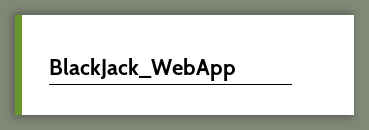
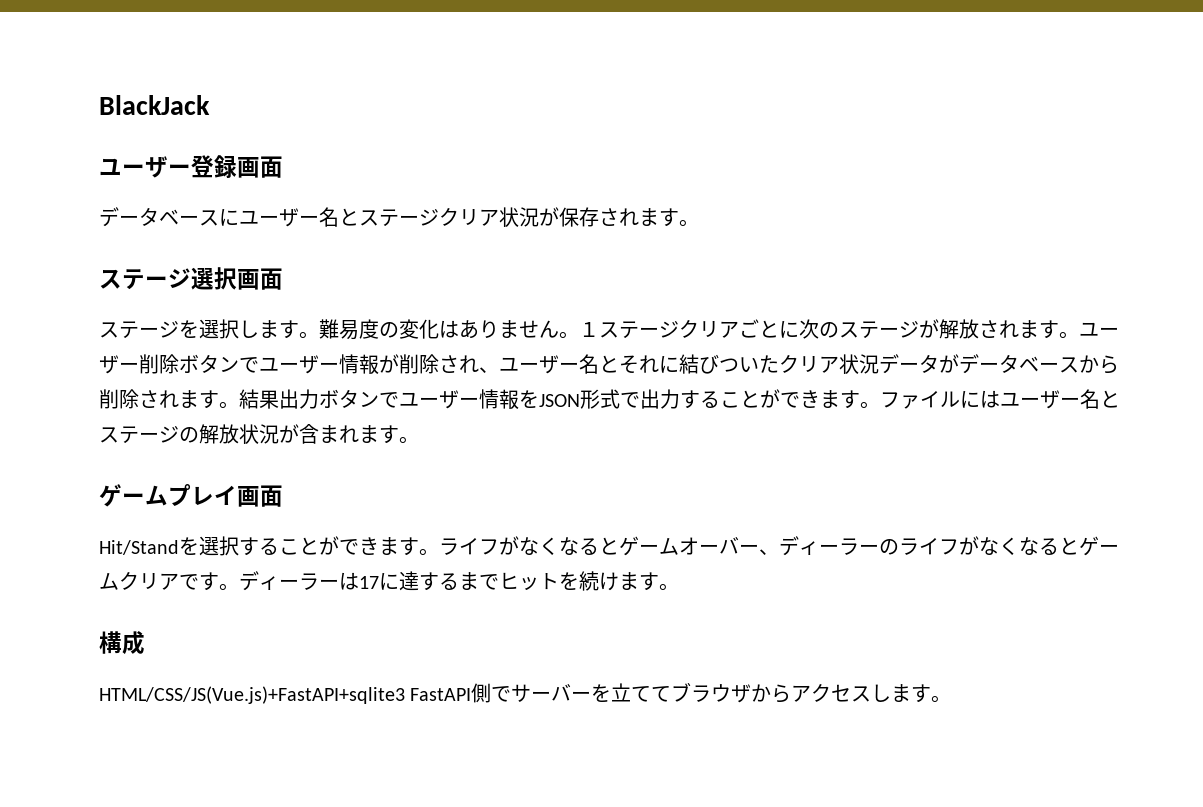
[49,58,236,81] BlackJack_WebApp -> [99,95,210,115] [99,155,283,178] [99,207,699,227] [99,267,283,290] [99,319,1119,340] [99,354,1119,375] [99,389,1120,410] [99,424,419,444] [99,484,283,507] [99,536,1119,556] [99,571,679,591] [99,631,145,655] [99,682,952,704] BlackJack // ユーザー登録画面 // データベースにユーザー名とステージクリア状況が保存されます。 // ステージ選択画面 // ステージを選択します。難易度の変化はありません。１ステージクリアごとに次のステージが解放されます。ユーザー削除ボタンでユーザー情報が削除され、ユーザー名とそれに結びついたクリア状況データがデータベースから削除されます。結果出力ボタンでユーザー情報をJSON形式で出力することができます。ファイルにはユーザー名とステージの解放状況が含まれます。 // ゲームプレイ画面 // Hit/Standを選択することができます。ライフがなくなるとゲームオーバー、ディーラーのライフがなくなるとゲームクリアです。ディーラーは17に達するまでヒットを続けます。 // 構成 // HTML/CSS/JS(Vue.js)+FastAPI+sqlite3 FastAPI側でサーバーを立ててブラウザからアクセスします。

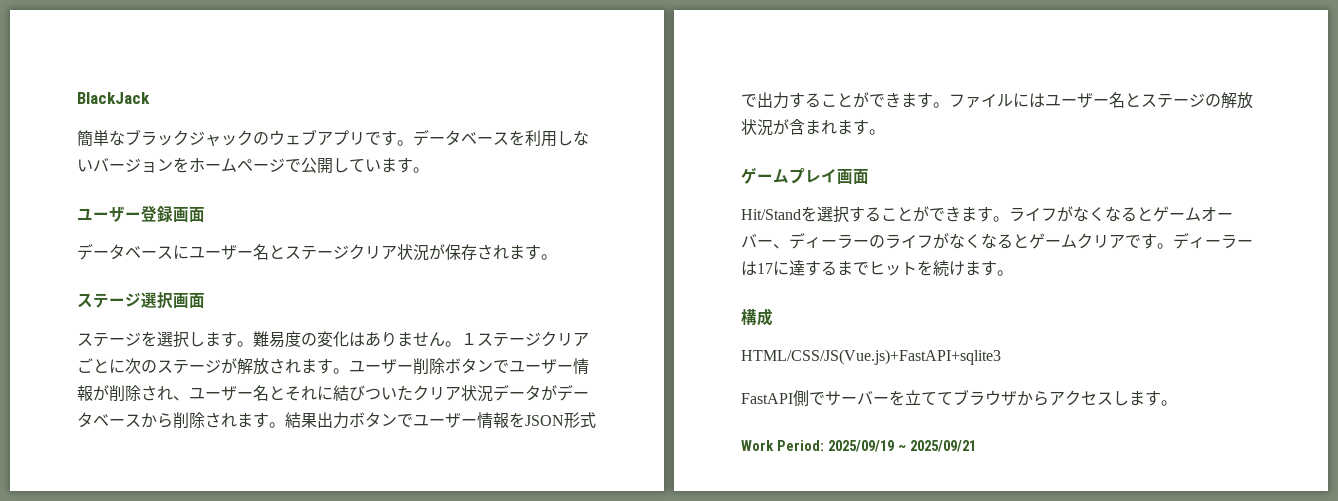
(210, 105) none -> [77,129,589,147] [77,157,429,174] // 簡単なブラックジャックのウェブアプリです。データベースを利用しないバージョンをホームページで公開しています。
(405, 695) none -> (1001, 357) //
(952, 699) none -> [741,440,976,452] // Work Period: 2025/09/19 ~ 2025/09/21

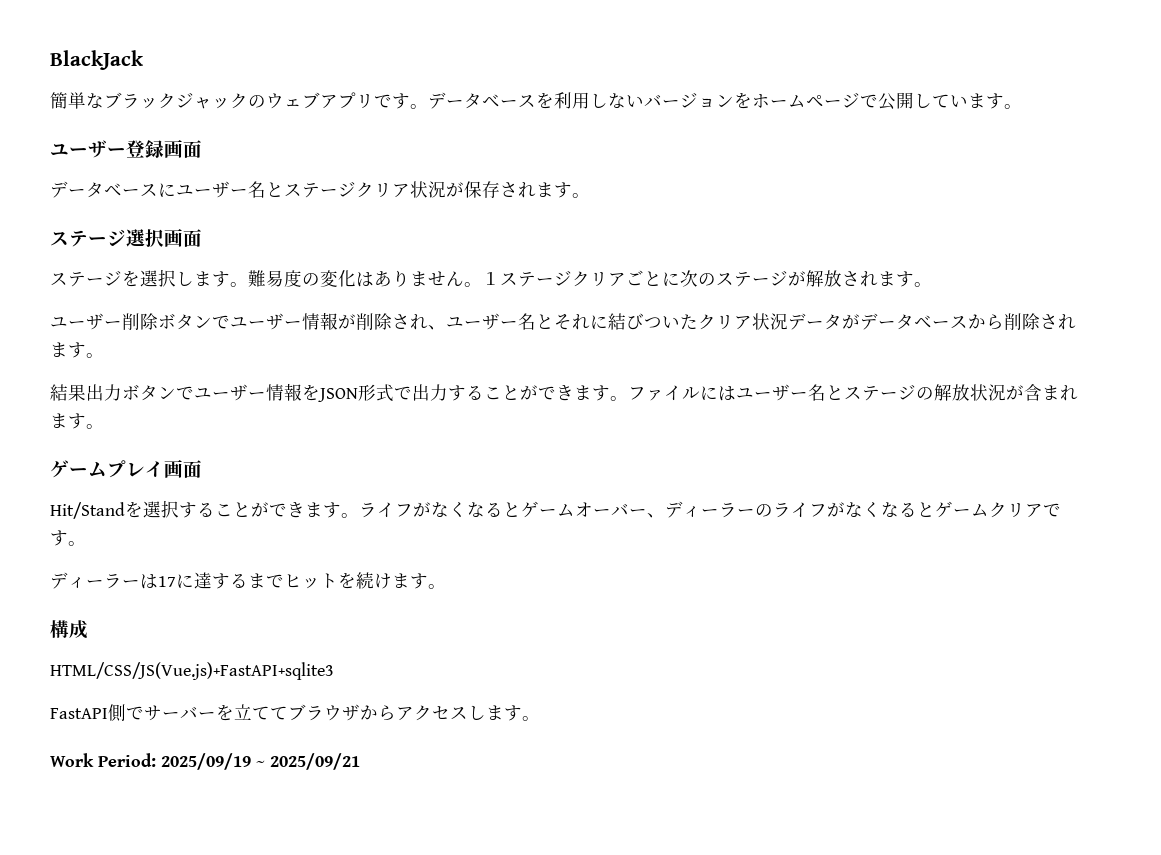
(349, 371) none -> (932, 284) //
(285, 425) none -> (104, 355) //
(1173, 246) none -> (86, 543) //

